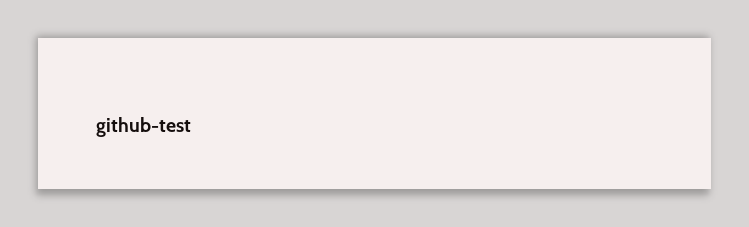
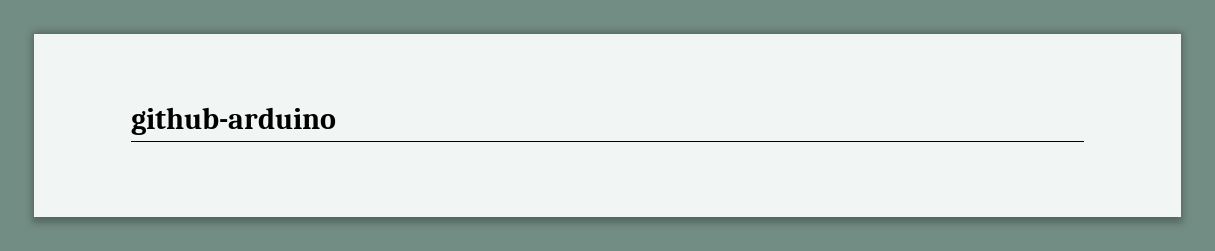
[96,117,191,137] github-test -> [131,107,336,135] github-arduino

